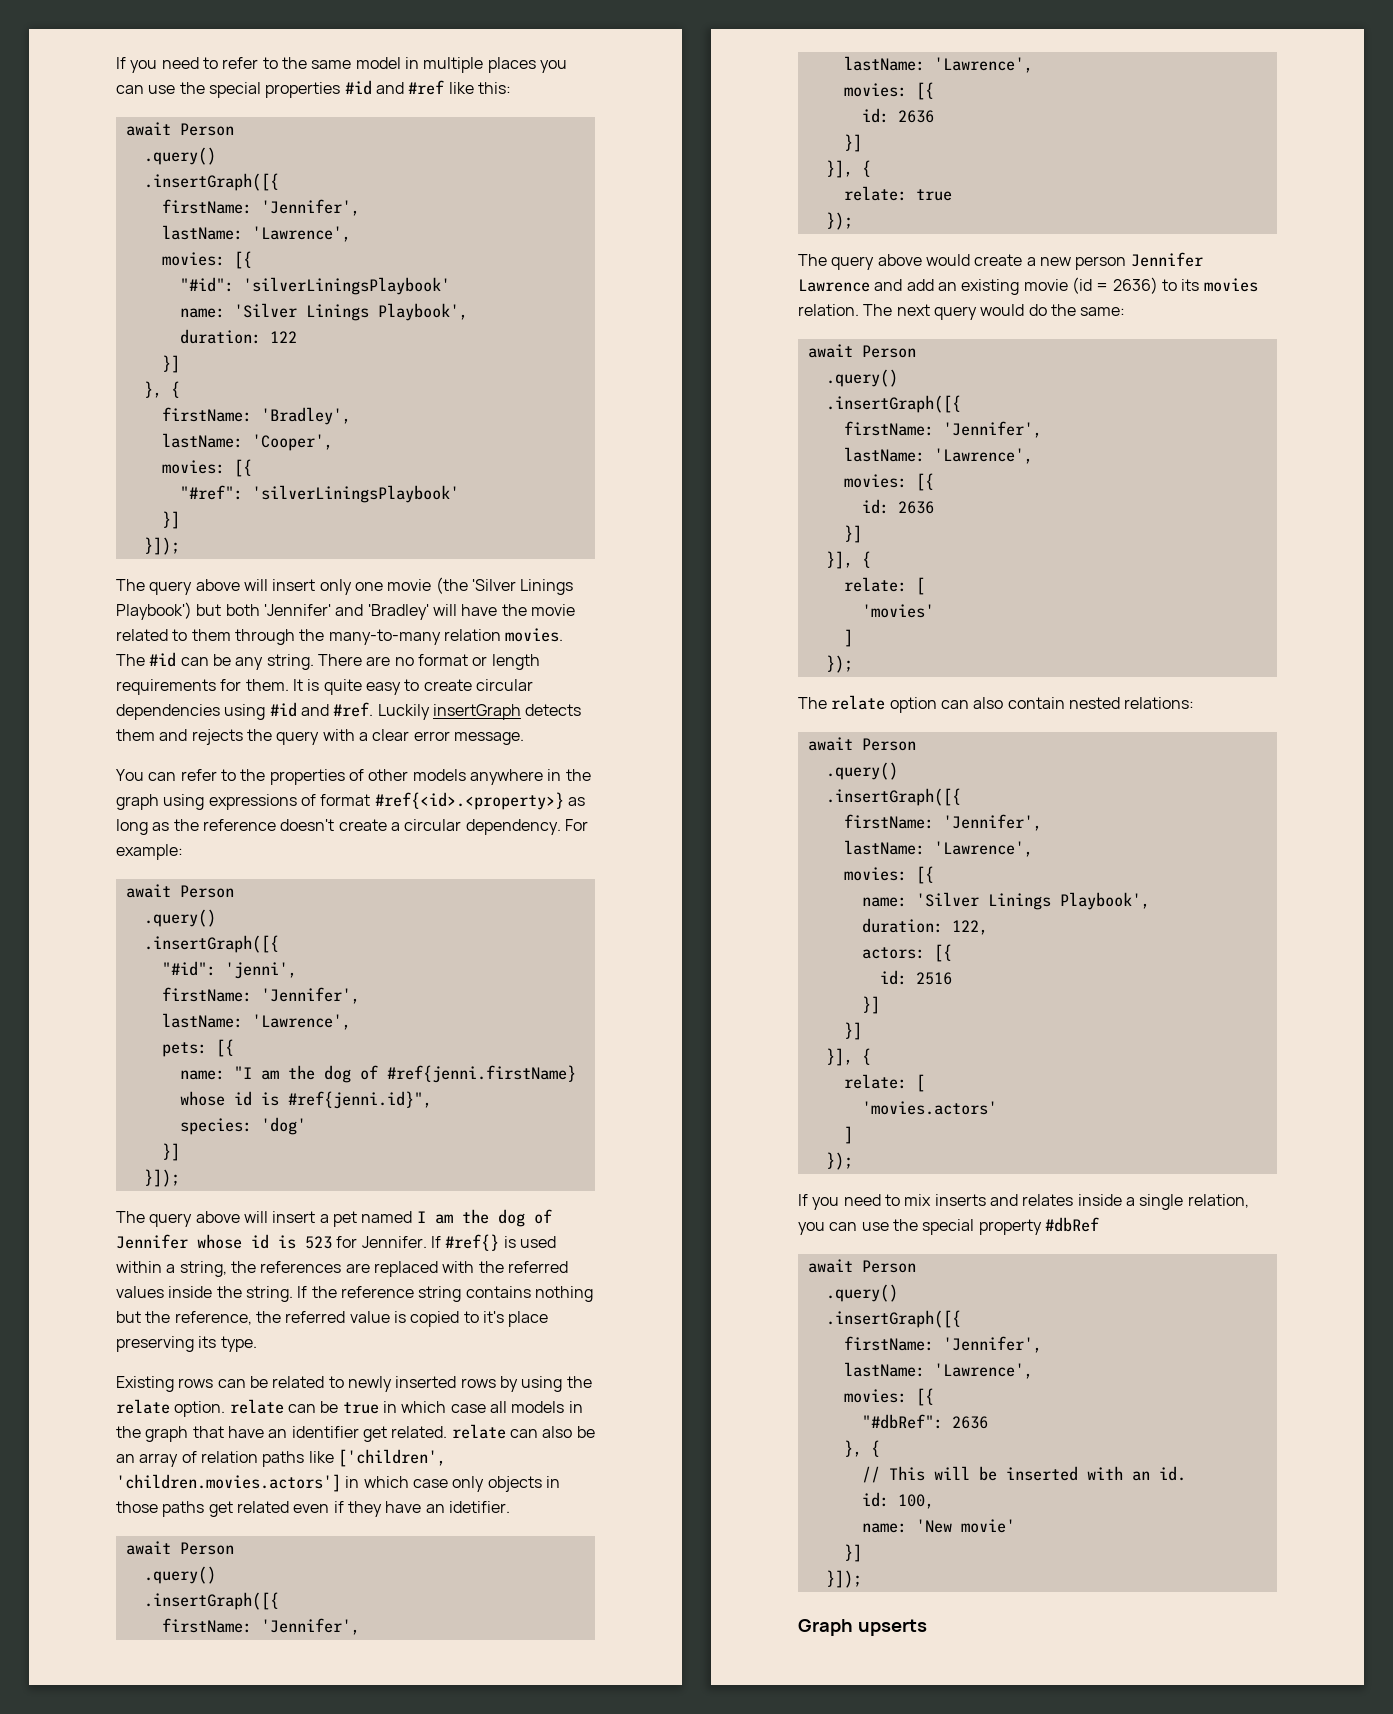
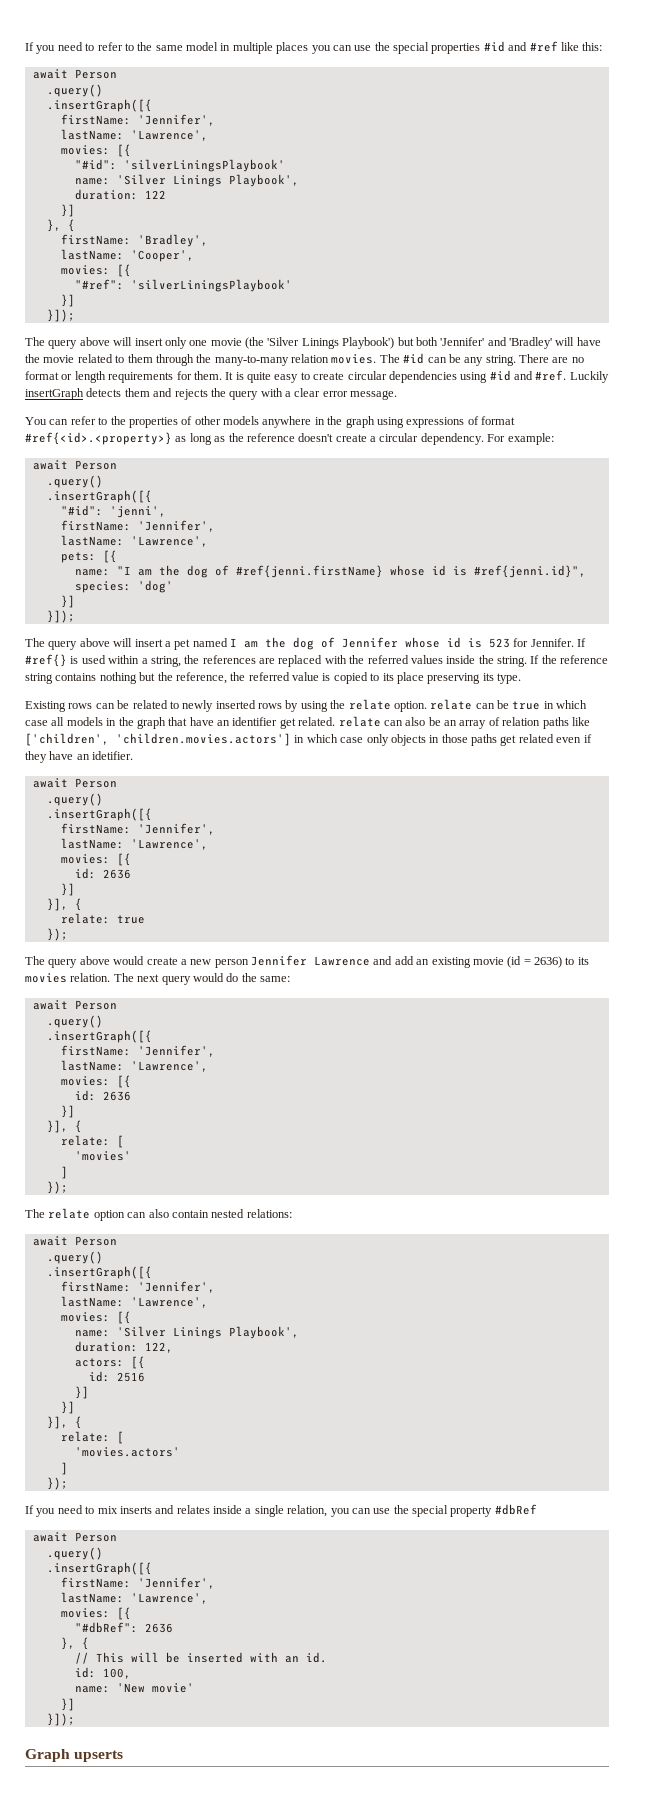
[482,1311,504,1323] it's -> [382,673,394,681] its

